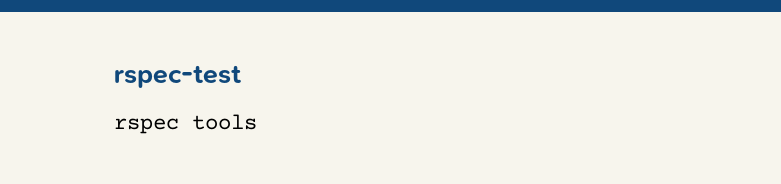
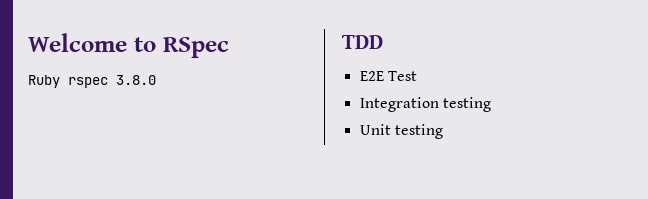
[114,65,241,88] [114,114,257,134] rspec-test // rspec tools -> [28,33,229,58] [28,75,156,88] [342,35,383,49] [359,71,417,81] [359,97,491,112] [359,124,443,139] Welcome to RSpec // Ruby rspec 3.8.0 // TDD // E2E Test // Integration testing // Unit testing

